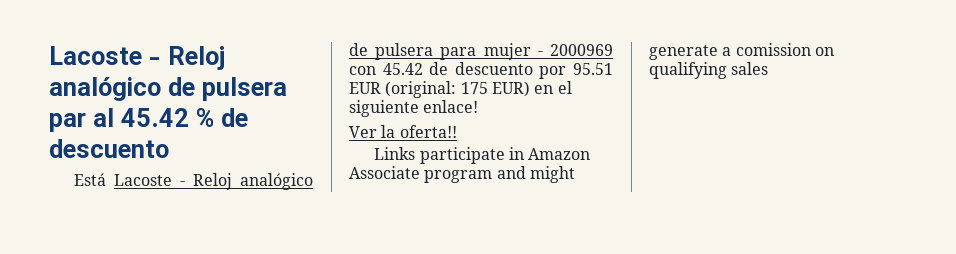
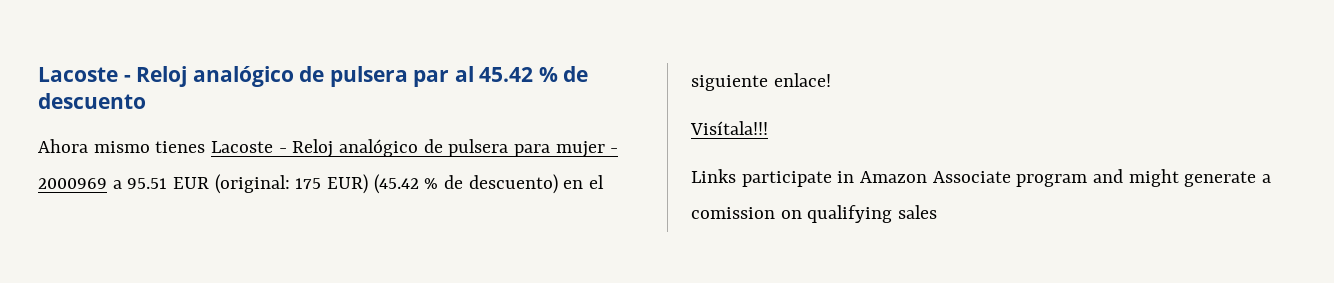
[74,173,107,186] Está -> [38,139,206,153] Ahora mismo tienes
[349,62,567,79] con 45.42 de descuento por -> [112,180,122,189] a
(530, 89) none -> [373,174,558,194] (45.42 % de descuento)
[349,125,457,138] Ver la oferta!! -> [690,121,768,135] Visítala!!!

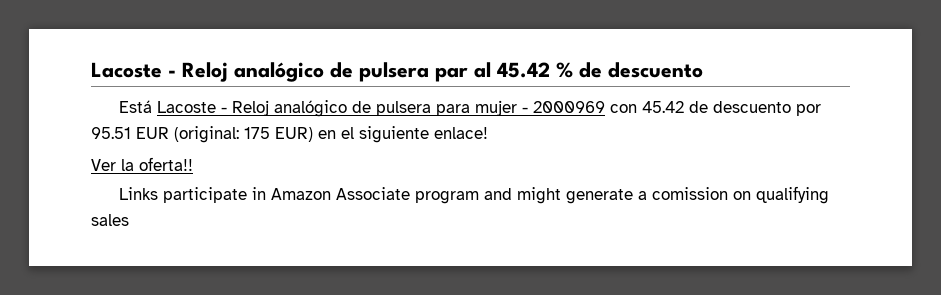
[38,139,206,153] Ahora mismo tienes -> [119,100,153,113] Está
[112,180,122,189] a -> [610,101,822,116] con 45.42 de descuento por
[373,174,558,194] (45.42 % de descuento) -> (313, 134) none
[690,121,768,135] Visítala!!! -> [91,157,193,171] Ver la oferta!!

